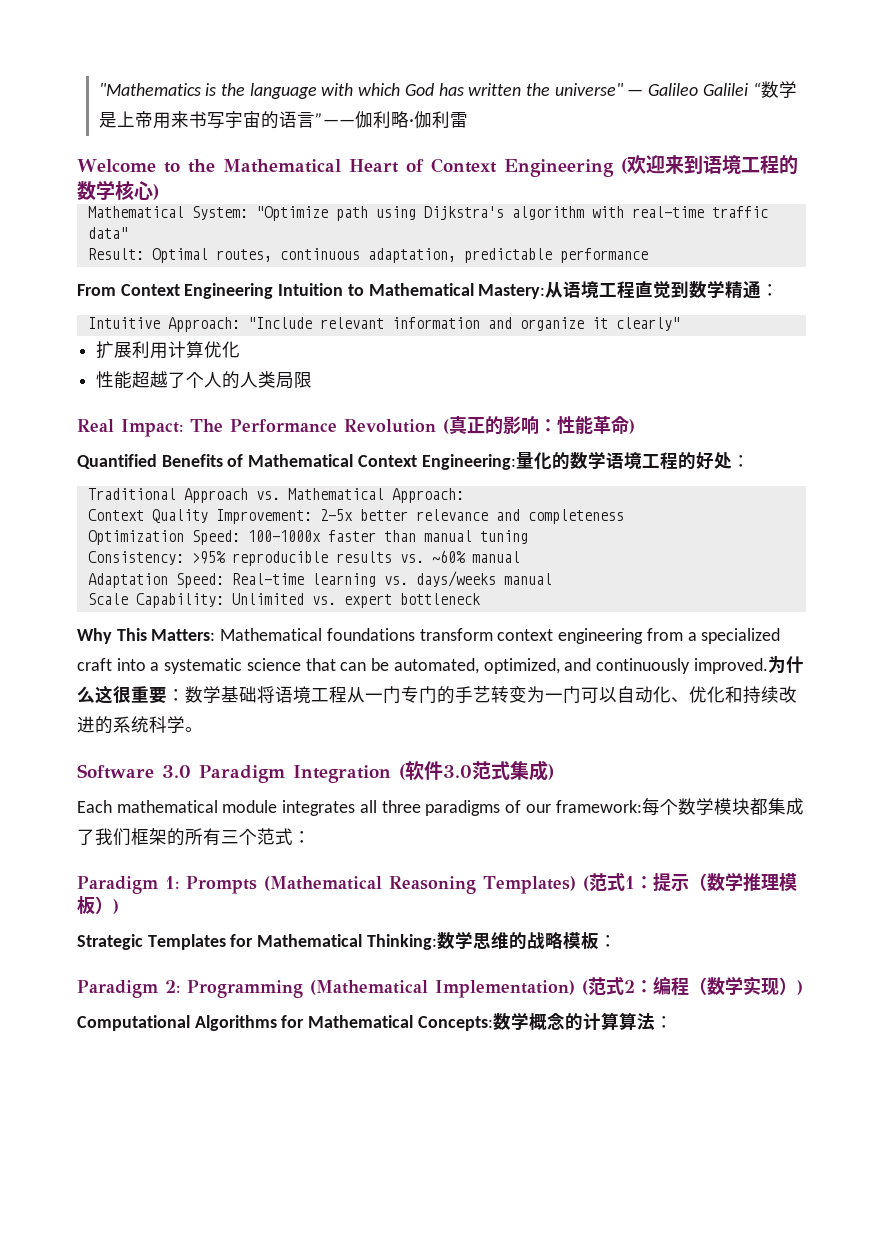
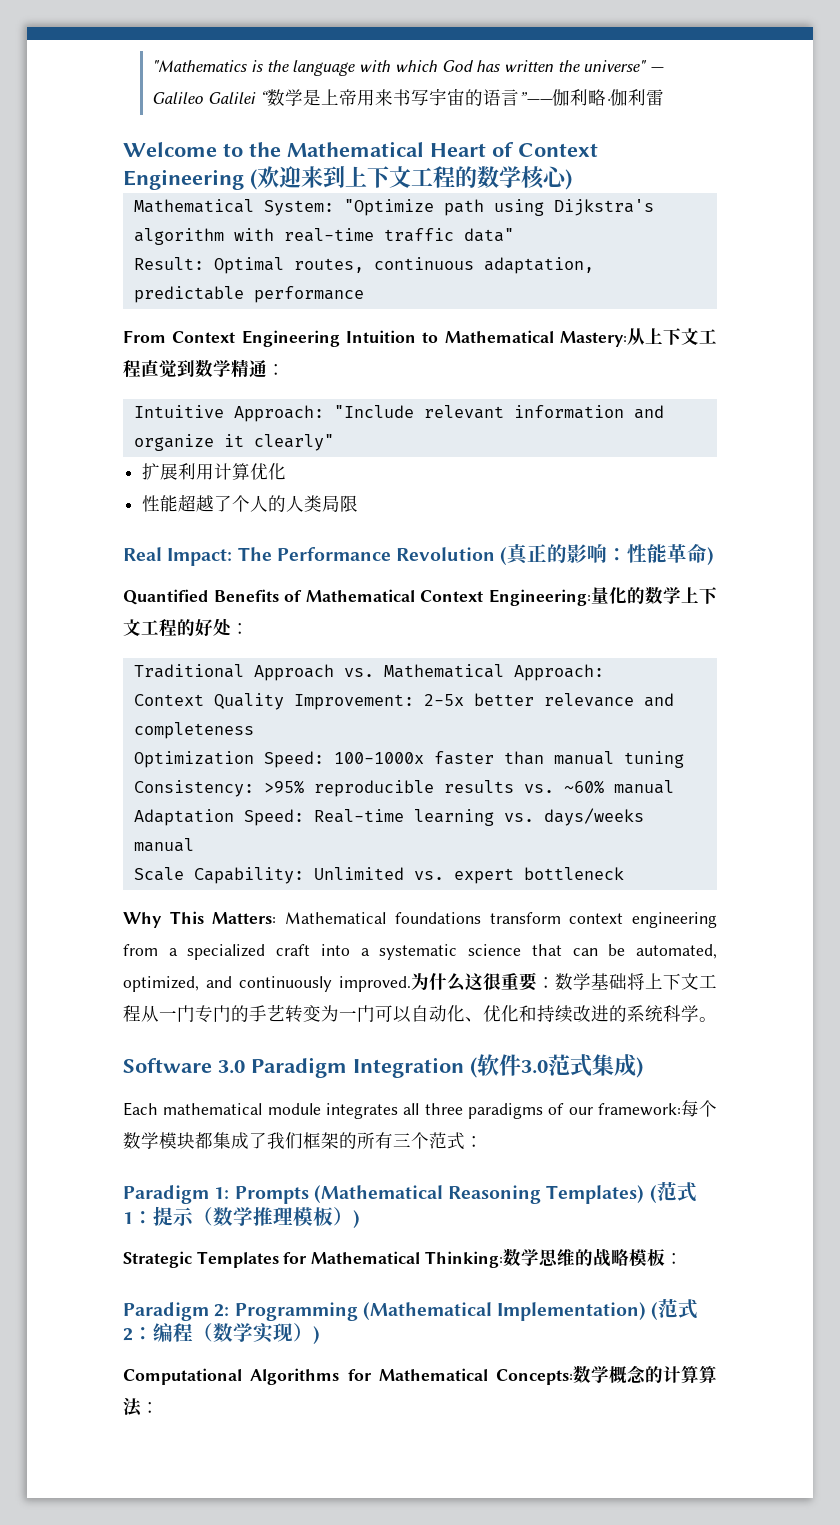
[702,155,741,174] 语境 -> [345,166,411,188] 上下文
[563,281,600,299] 语境 -> [645,328,699,345] 上下文
[605,452,642,470] 语境 -> [681,587,717,604] [123,619,141,636] 上下文
[275,686,311,704] 语境 -> [645,973,699,990] 上下文

